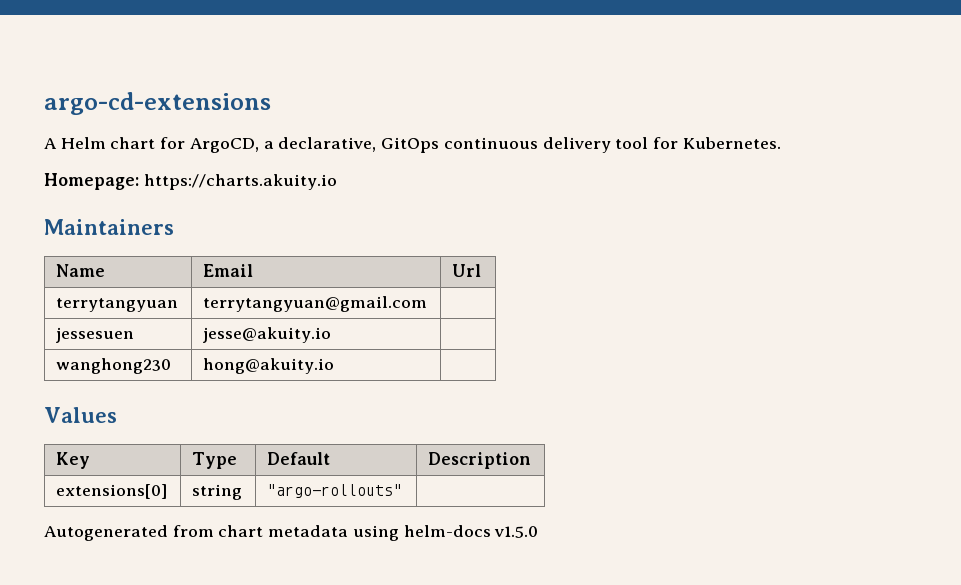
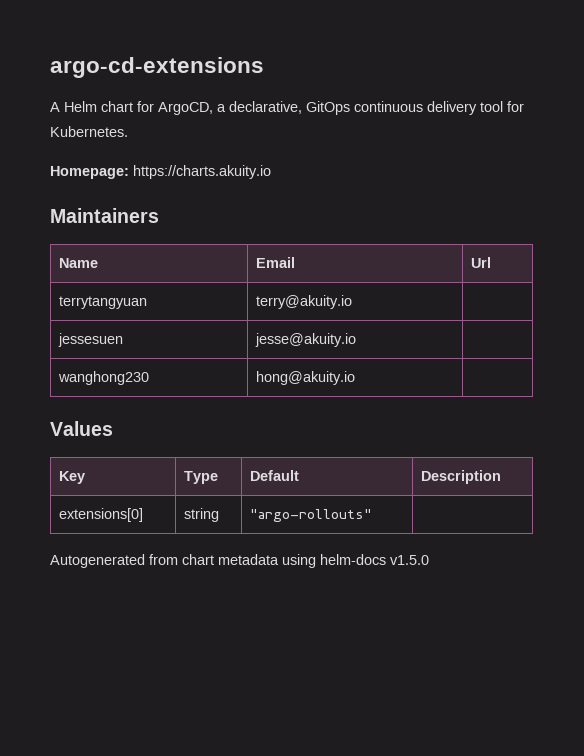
[203,296,428,312] terrytangyuan@gmail.com -> [256,295,353,309] terry@akuity.io

